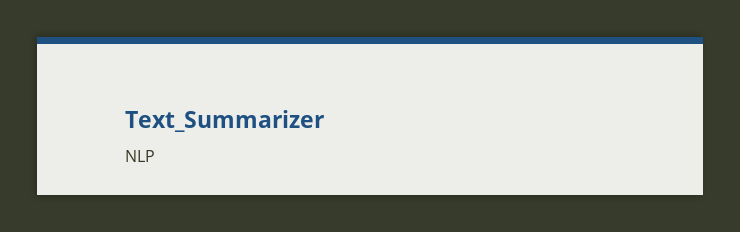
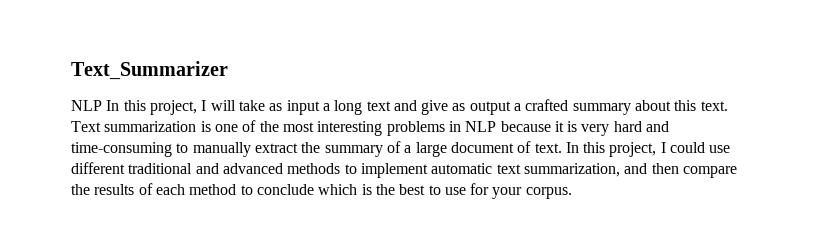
(155, 156) none -> [106,99,728,115] [71,120,670,136] [71,141,731,157] [71,162,737,178] [71,183,572,199] In this project, I will take as input a long text and give as output a crafted summary about this text. Text summarization is one of the most interesting problems in NLP because it is very hard and time-consuming to manually extract the summary of a large document of text. In this project, I could use different traditional and advanced methods to implement automatic text summarization, and then compare the results of each method to conclude which is the best to use for your corpus.

